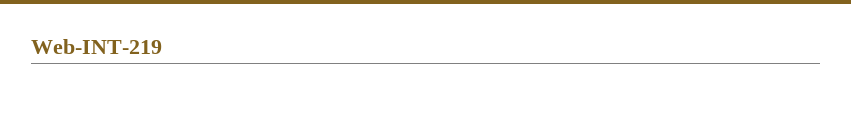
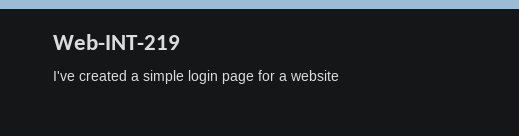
(162, 46) none -> [53,70,339,84] // I've created a simple login page for a website

